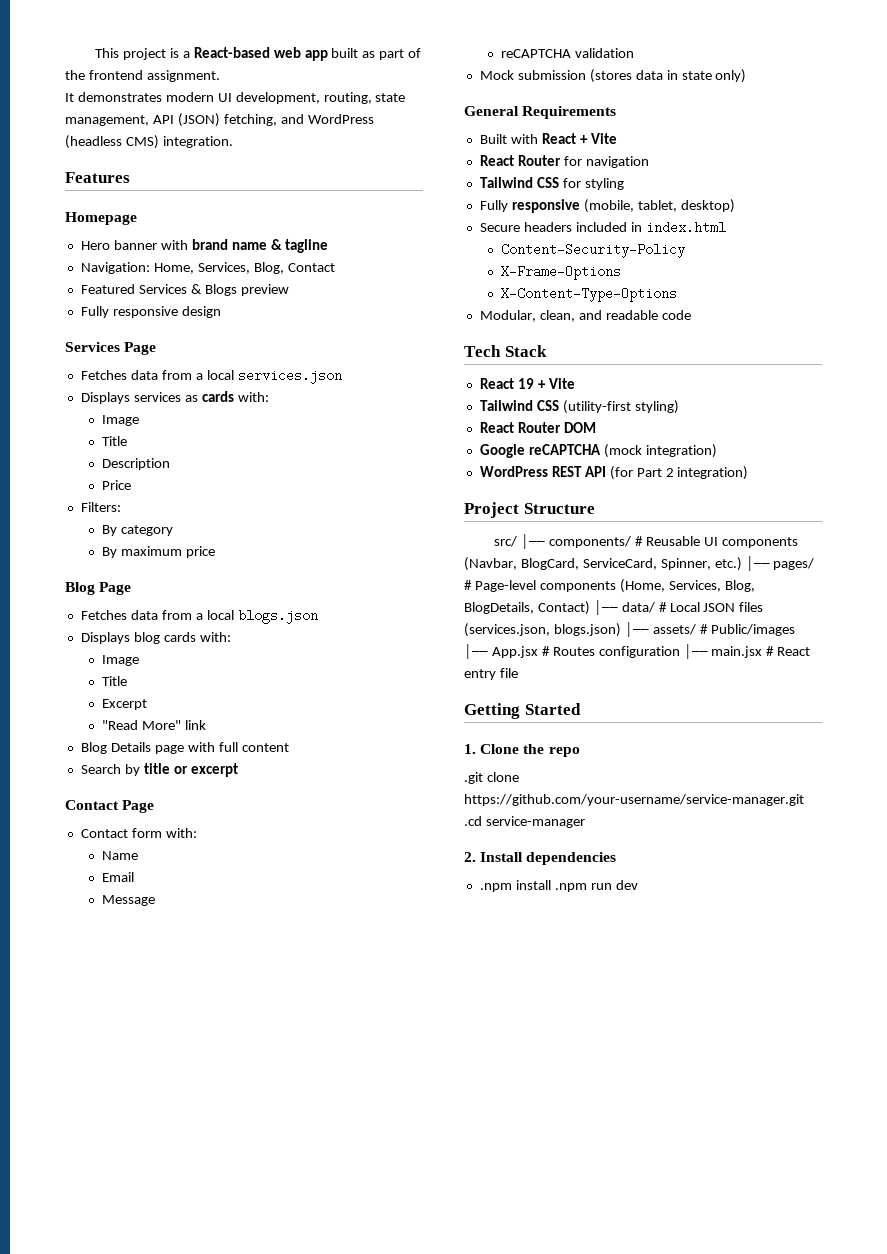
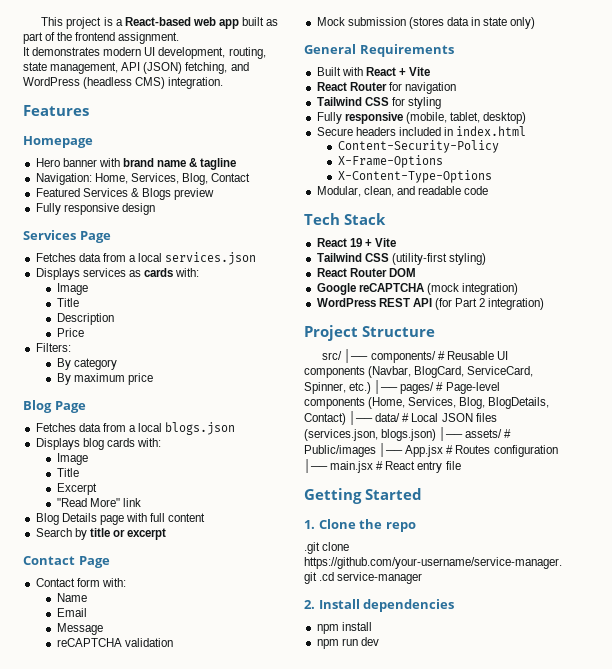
[479,883,512,892] .npm -> [316,624,339,634] npm
[554,883,587,892] .npm -> [316,639,339,649] // npm

